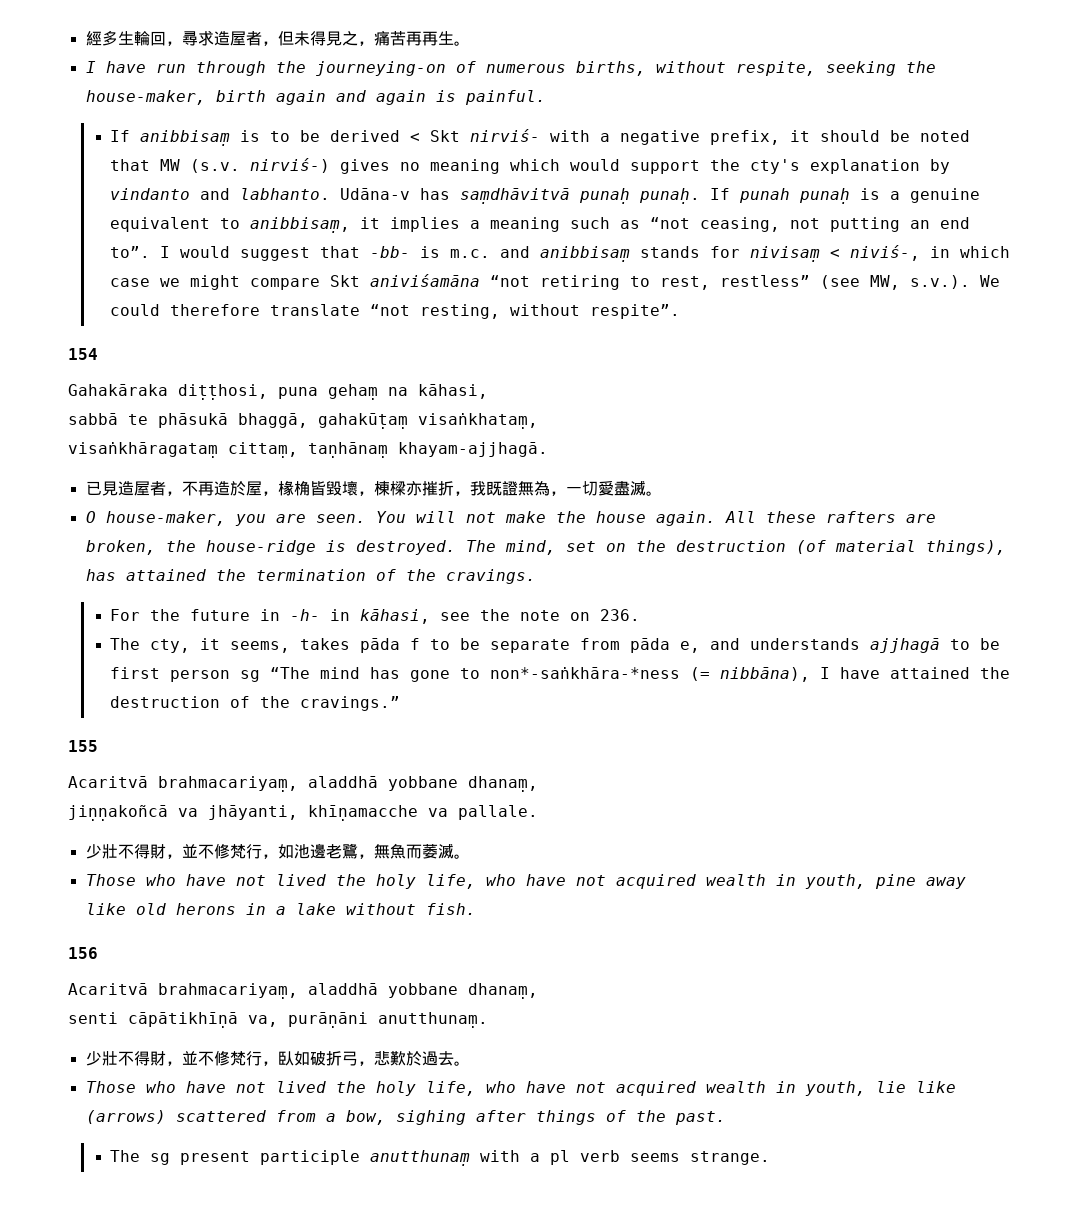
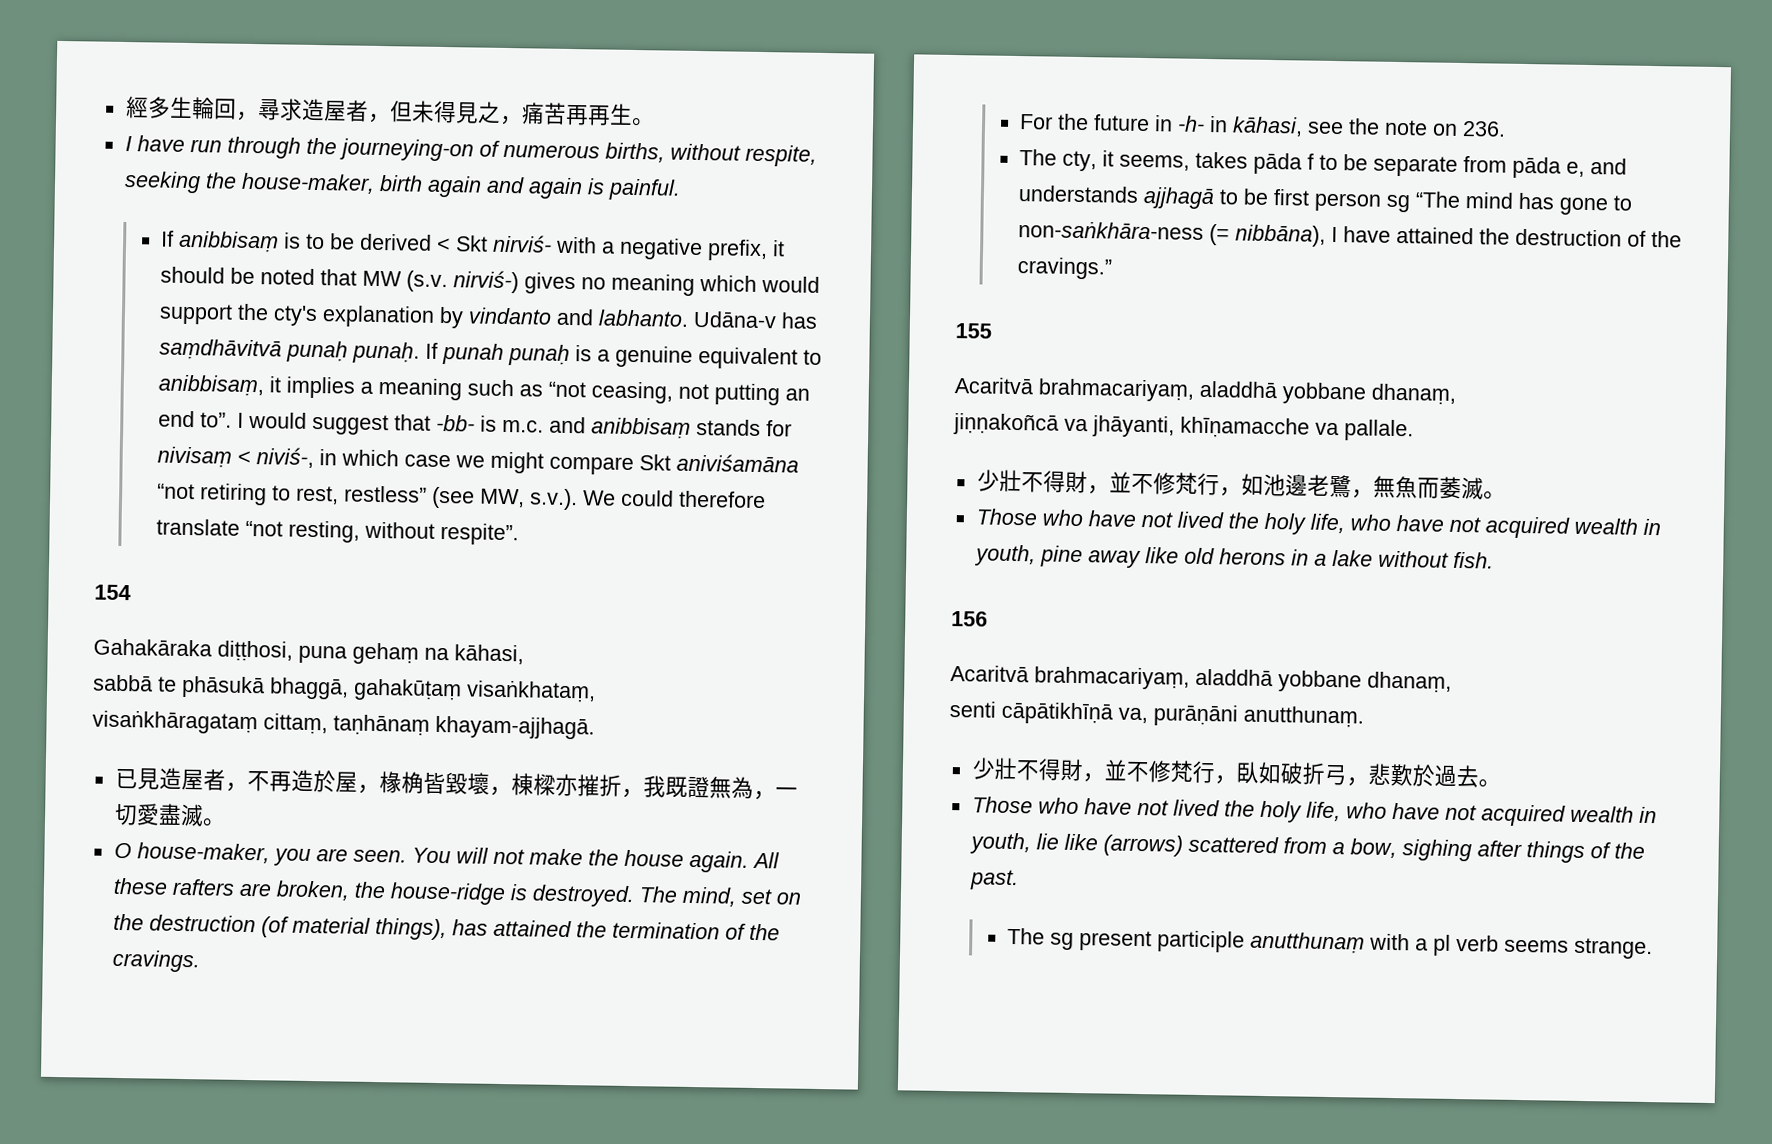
[489,667,680,679] non*-saṅkhāra-*ness -> [1018,220,1205,240] non-saṅkhāra-ness

